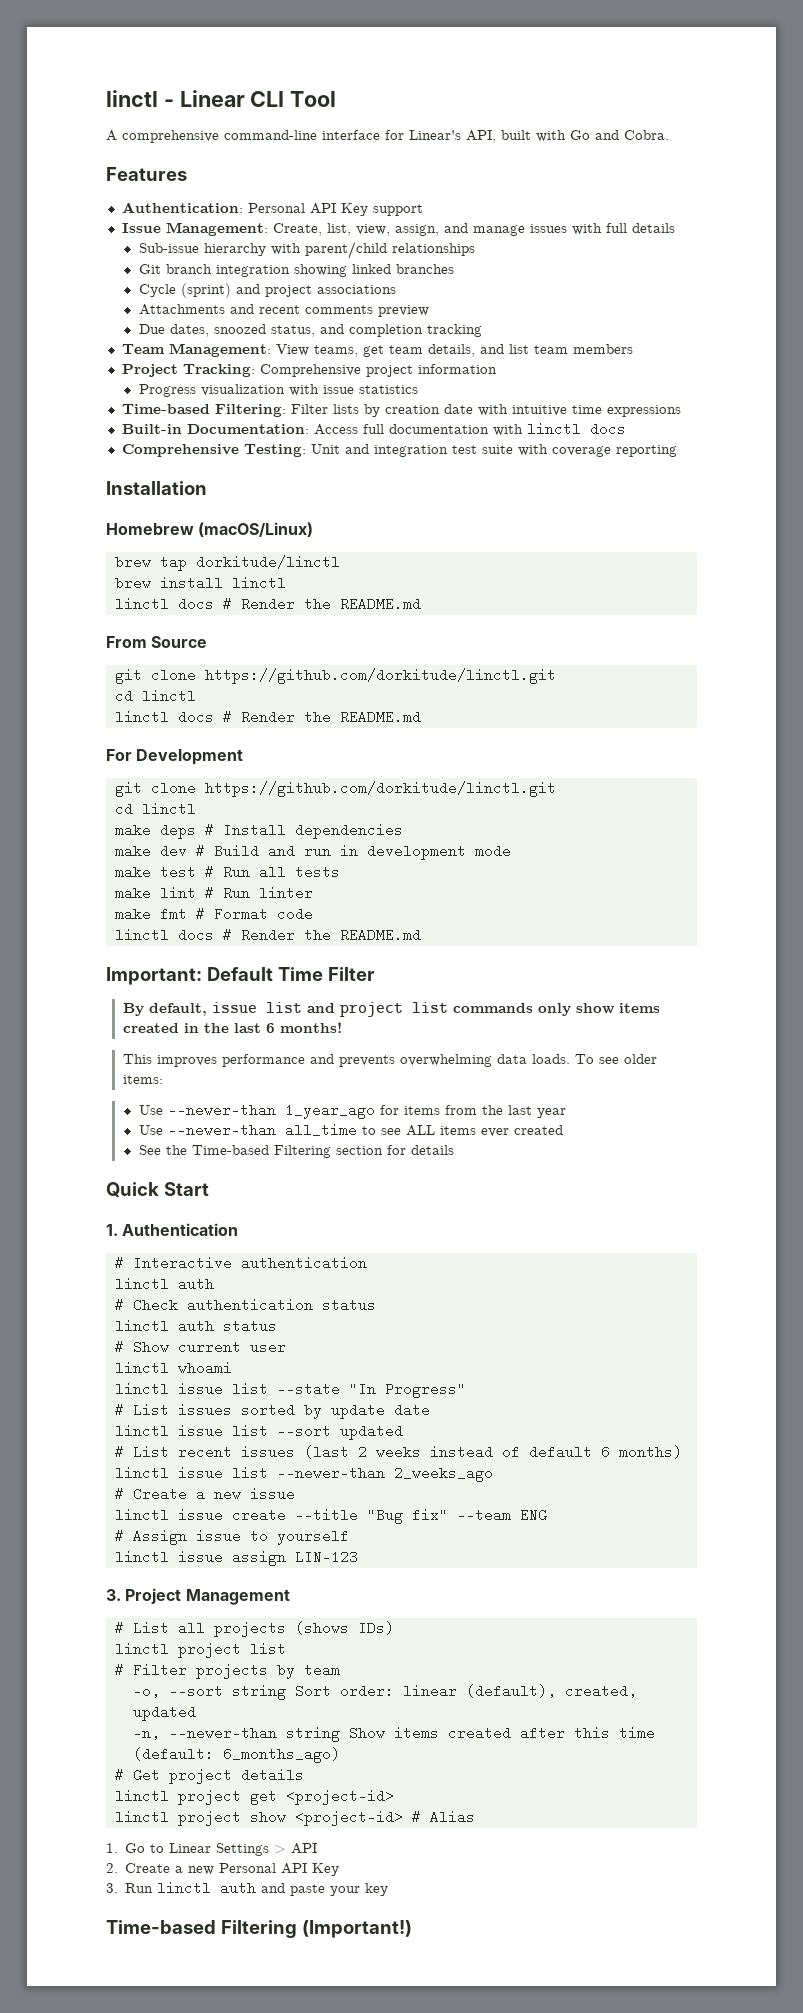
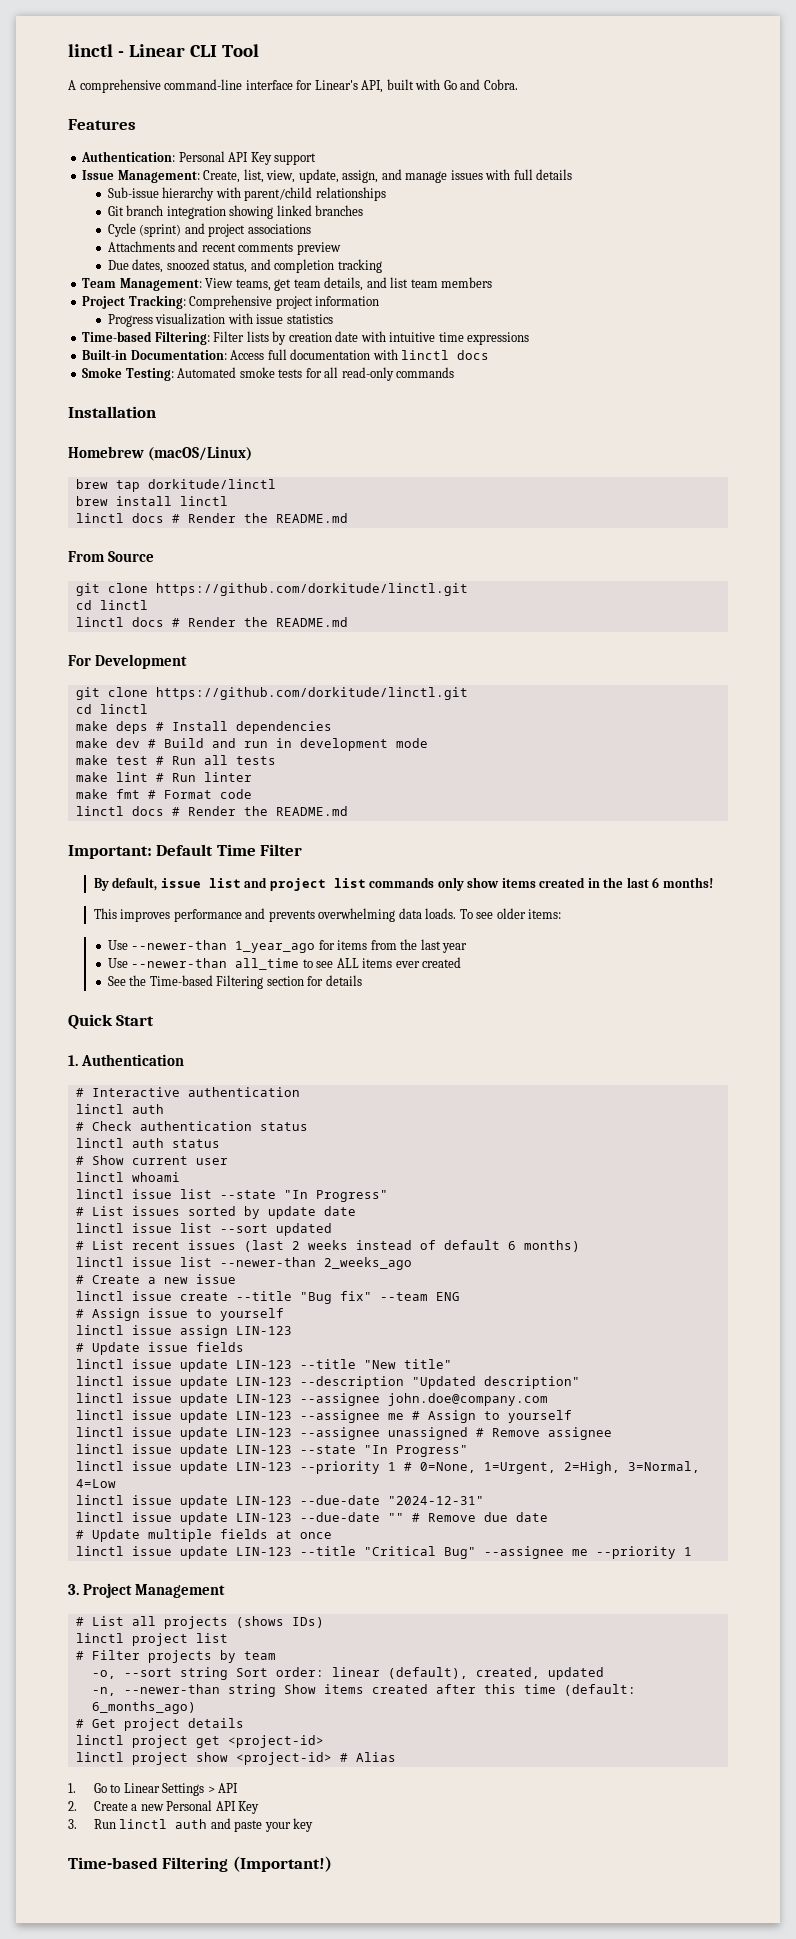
(390, 230) none -> [298,169,339,183] update,
[121,444,677,457] Comprehensive Testing: Unit and integration test suite with coverage reporting -> [82,367,455,381] Smoke Testing: Automated smoke tests for all read-only commands
(358, 1557) none -> [75,1342,244,1355] [75,1359,452,1372] [75,1376,580,1389] [75,1393,548,1406] [75,1410,572,1423] [75,1427,612,1440] [75,1444,468,1457] [75,1461,700,1474] [75,1479,116,1488] [75,1495,484,1508] [75,1512,548,1525] [75,1529,332,1542] [75,1546,692,1559] // # Update issue fields // linctl issue update LIN-123 --title "New title" // linctl issue update LIN-123 --description "Updated description" // linctl issue update LIN-123 --assignee john.doe@company.com // linctl issue update LIN-123 --assignee me # Assign to yourself // linctl issue update LIN-123 --assignee unassigned # Remove assignee // linctl issue update LIN-123 --state "In Progress" // linctl issue update LIN-123 --priority 1 # 0=None, 1=Urgent, 2=High, 3=Normal, 4=Low // linctl issue update LIN-123 --due-date "2024-12-31" // linctl issue update LIN-123 --due-date "" # Remove due date // # Update multiple fields at once // linctl issue update LIN-123 --title "Critical Bug" --assignee me --priority 1

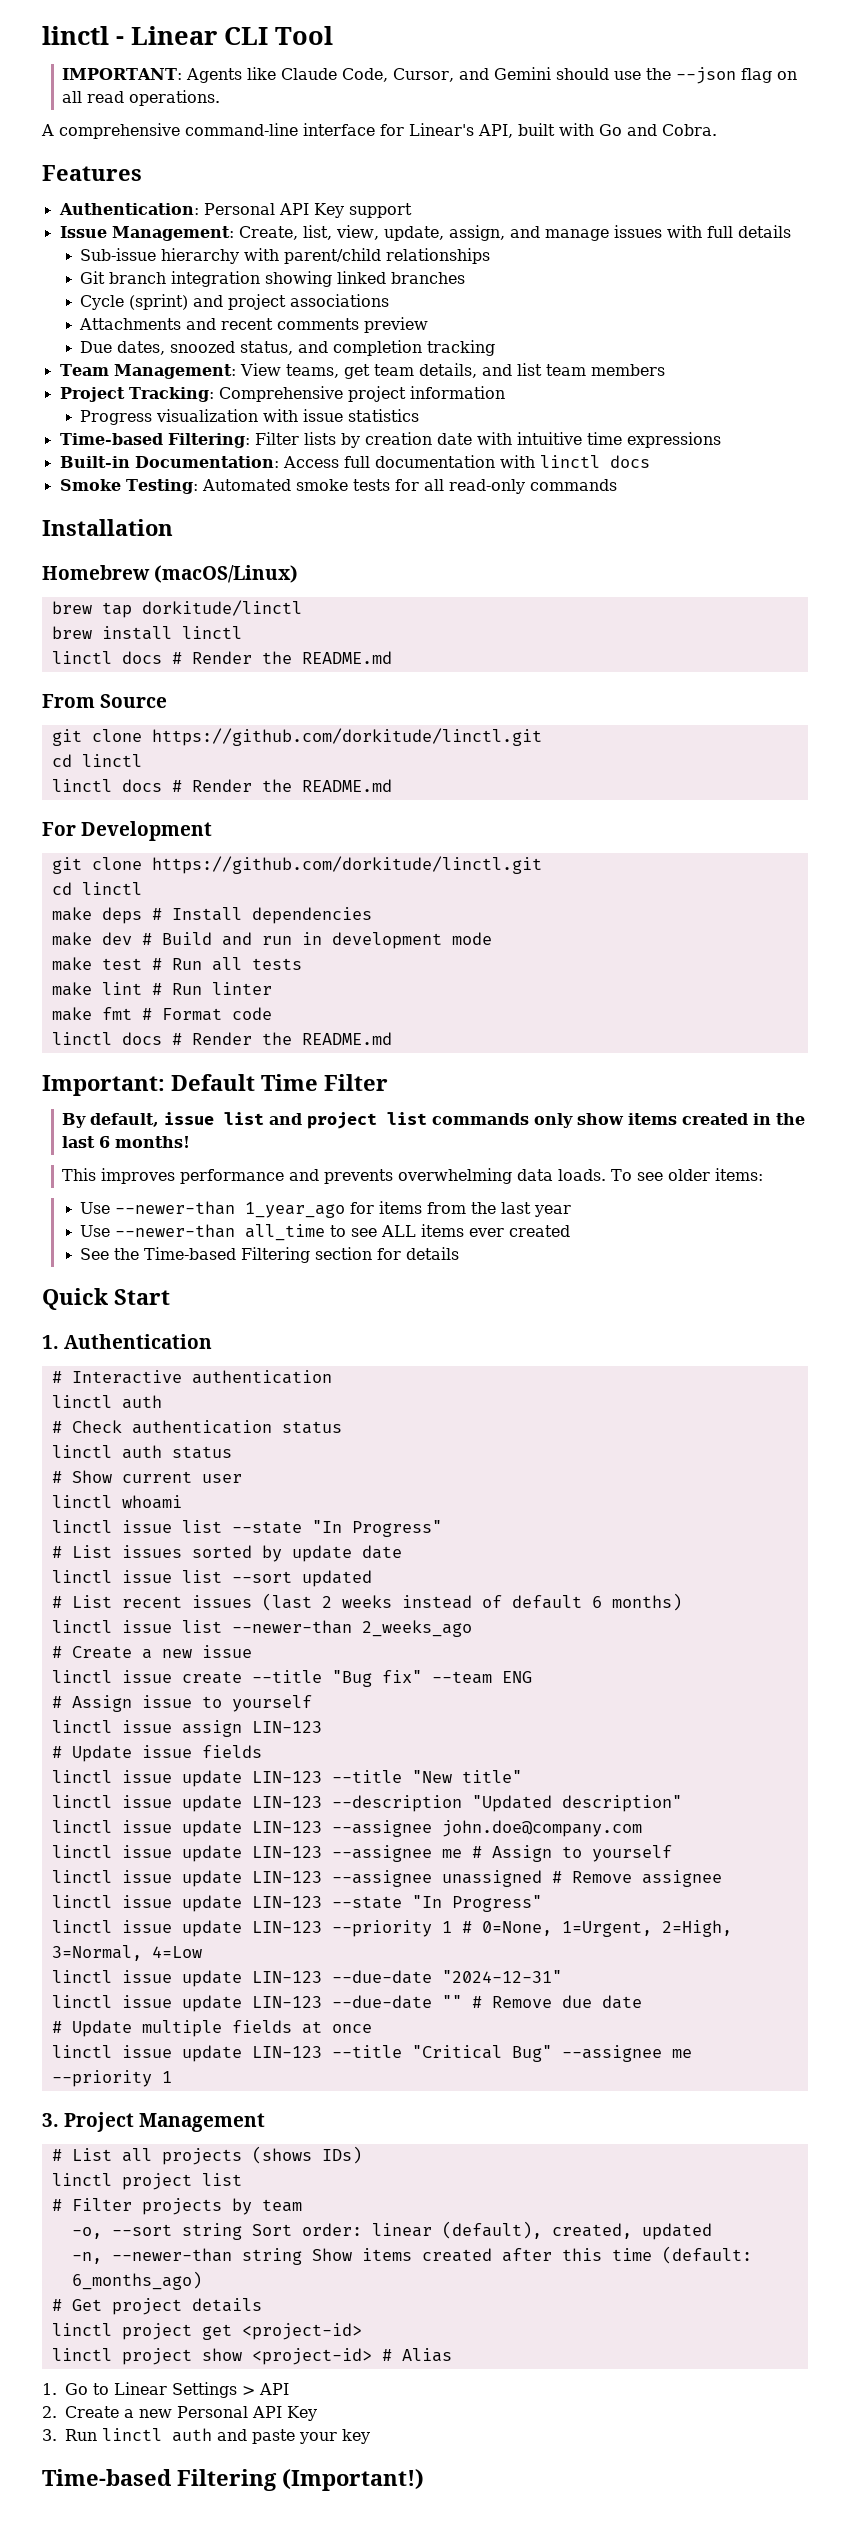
(259, 50) none -> [62,67,798,84] [62,90,221,106] // IMPORTANT: Agents like Claude Code, Cursor, and Gemini should use the --json flag on all read operations.

